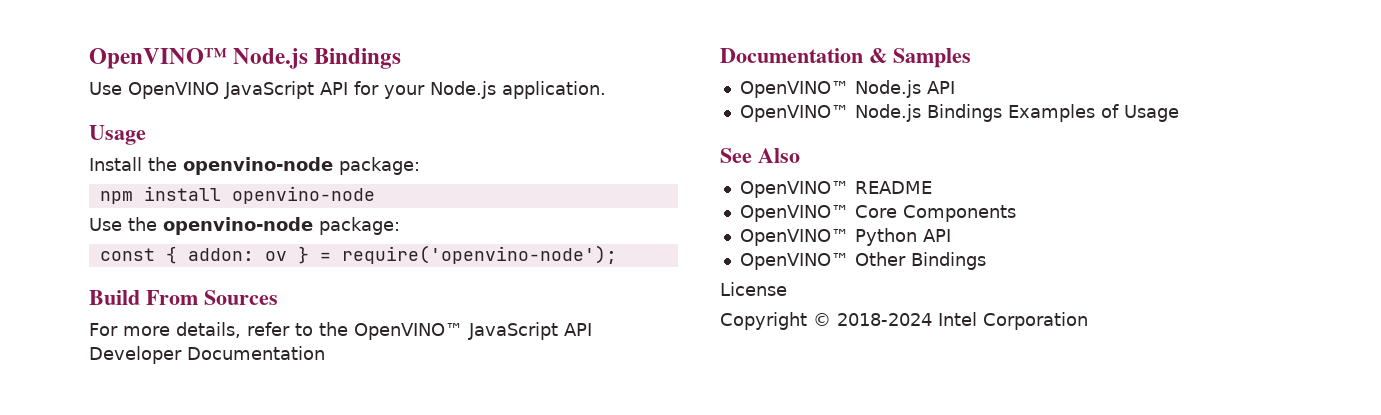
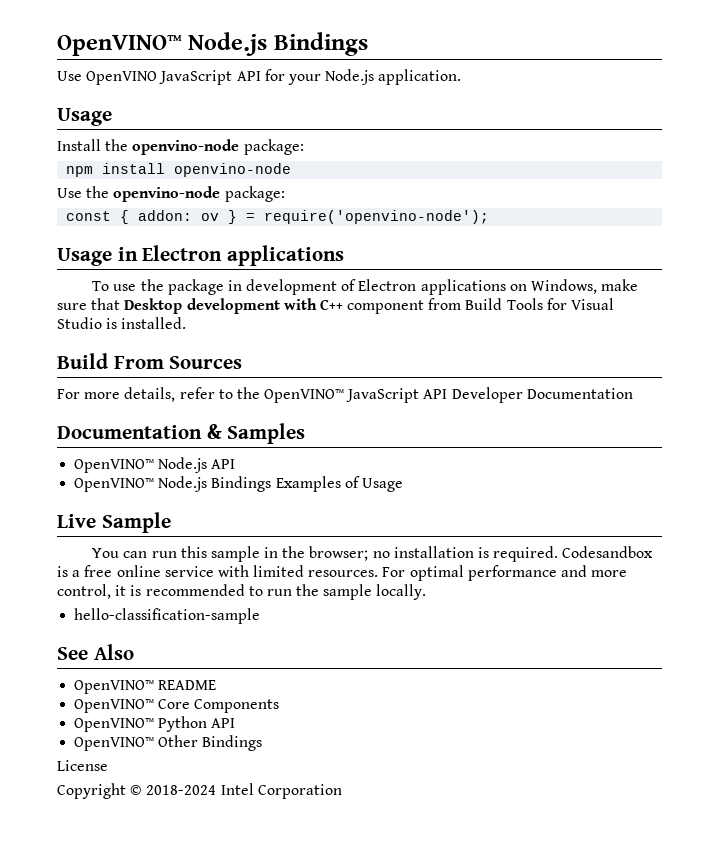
(617, 254) none -> [57,245,345,266] [92,279,639,295] [57,298,615,314] [57,317,187,329] // Usage in Electron applications // To use the package in development of Electron applications on Windows, make sure that Desktop development with C++ component from Build Tools for Visual Studio is installed.
(1179, 113) none -> [57,512,171,533] [92,546,654,562] [57,565,628,581] [57,584,427,600] [74,608,261,624] // Live Sample // You can run this sample in the browser; no installation is required. Codesandbox is a free online service with limited resources. For optimal performance and more control, it is recommended to run the sample locally. // hello-classification-sample

